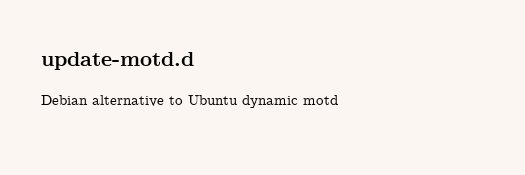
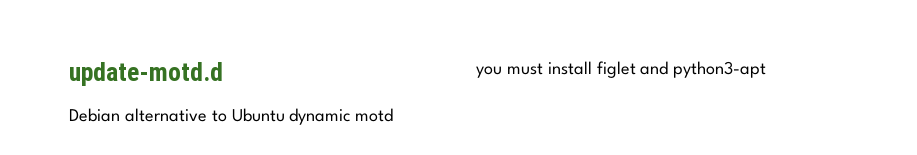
(338, 100) none -> [476,61,767,78] // you must install figlet and python3-apt

